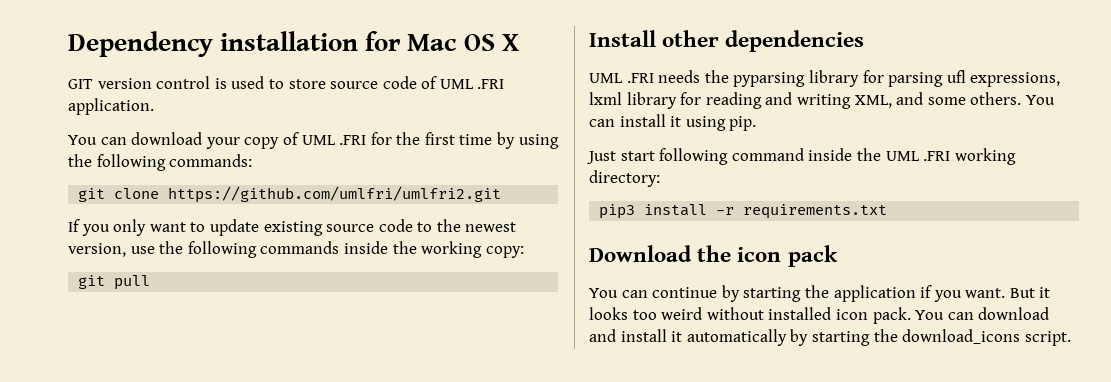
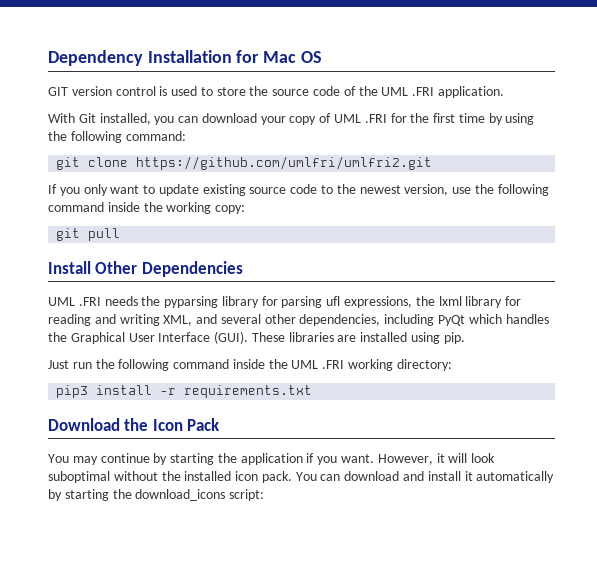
[220,31,359,51] installation -> [147,50,232,63] Installation
[501,34,519,51] X -> (322, 57) none
(326, 84) none -> [249,86,269,96] the
(438, 82) none -> [358,86,378,96] the
[68,135,97,145] You -> [48,113,175,125] With Git installed, you
[169,154,253,167] commands: -> [125,131,186,141] command:
[260,241,340,254] commands -> [48,202,104,212] command
[662,30,865,52] other dependencies -> [95,261,243,277] Other Dependencies
(1061, 79) none -> [415,296,435,306] the
[927,92,1055,105] [589,114,682,127] some others. You can install it -> [220,314,549,326] [48,331,408,344] several other dependencies, including PyQt which handles the Graphical User Interface (GUI). These libraries are installed
[620,151,655,161] start -> [72,359,115,369] run the
[737,245,838,267] [589,288,648,298] icon pack // You can -> [152,418,221,431] [48,454,98,465] Icon Pack // You may
[1009,287,1051,298] [589,307,764,320] But it looks too weird without -> [377,453,496,465] [48,471,181,483] However, it will look suboptimal without the
[1024,331,1071,346] script. -> [229,489,265,501] script:

